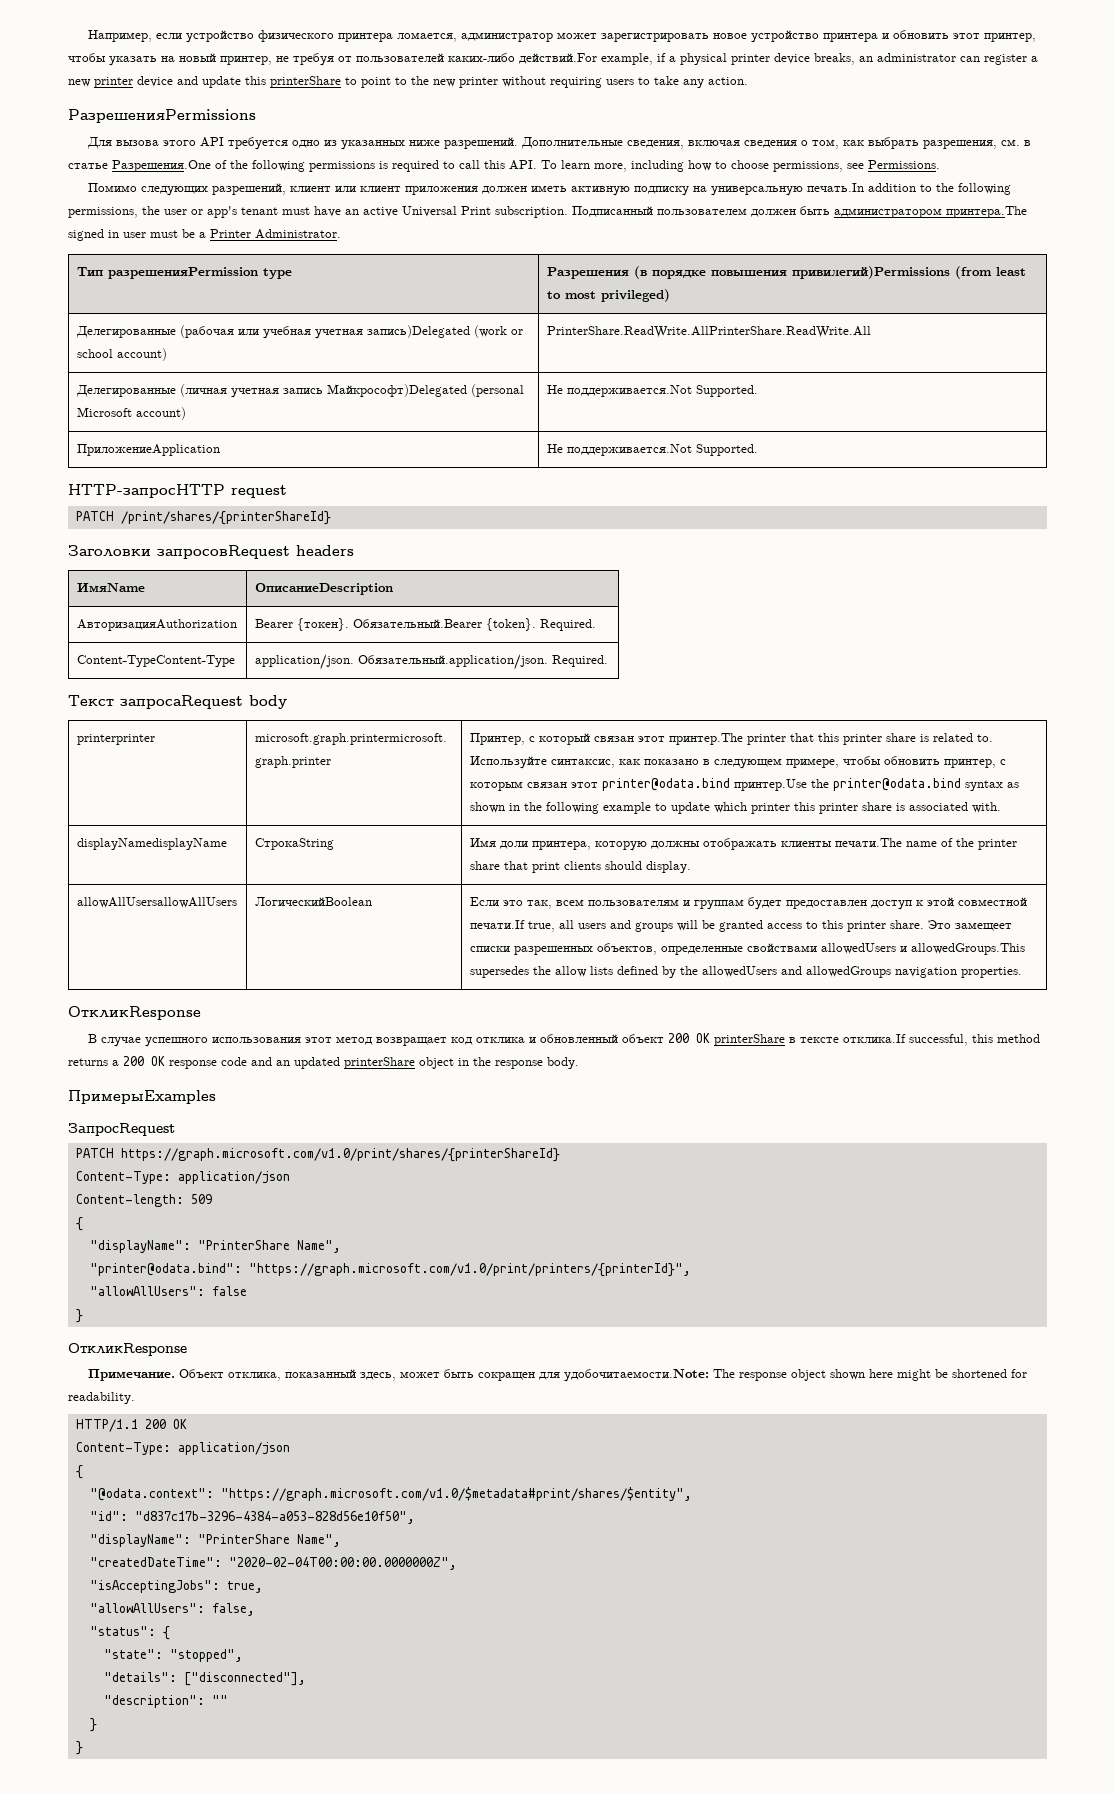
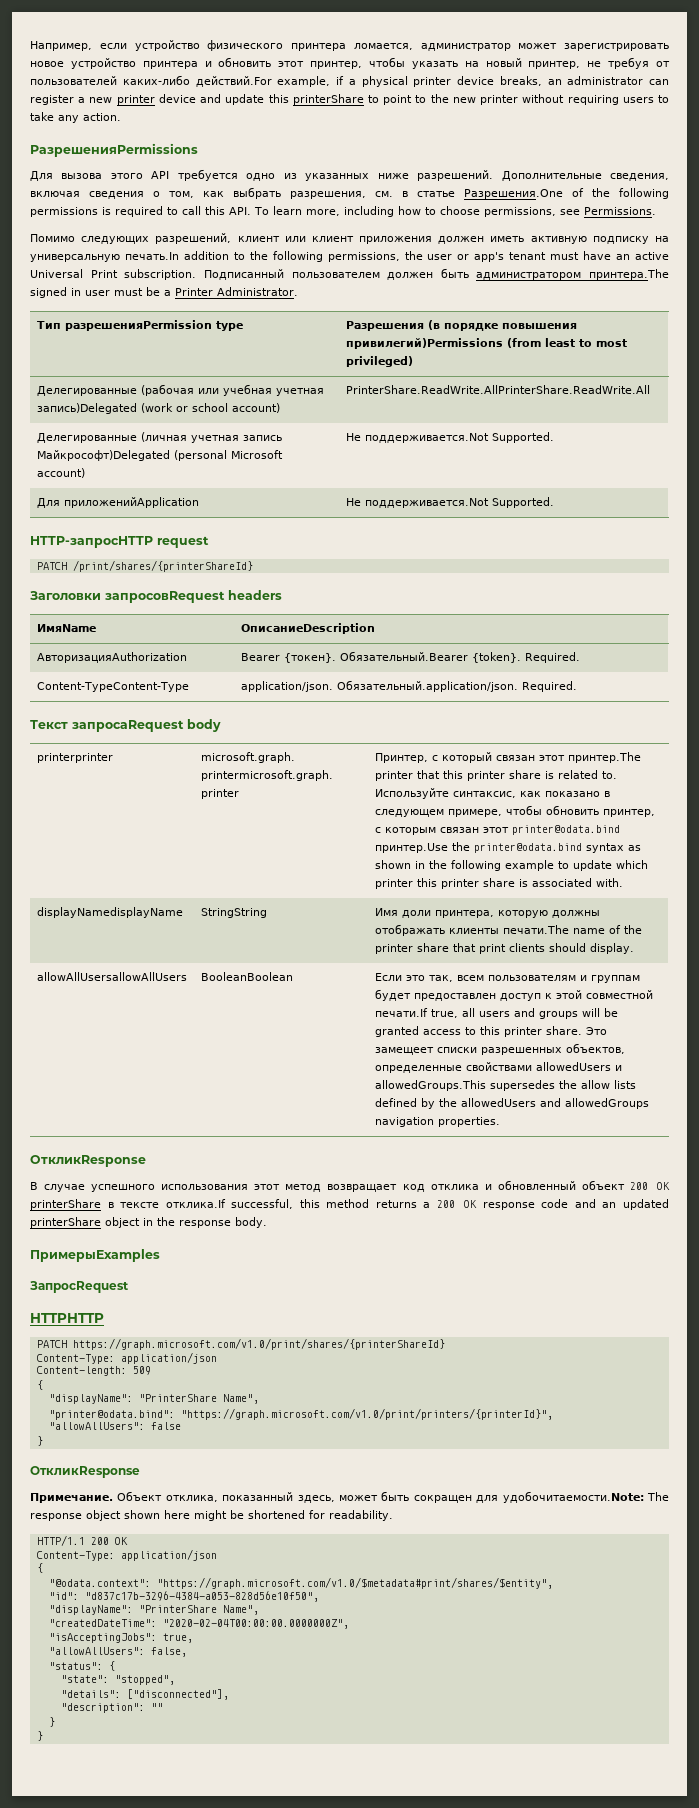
[76,444,220,456] ПриложениеApplication -> [36,497,199,508] Для приложенийApplication
[254,838,334,850] СтрокаString -> [200,908,267,918] StringString
[254,897,372,906] ЛогическийBoolean -> [200,972,293,981] BooleanBoolean
(175, 1129) none -> [30,1313,104,1323] // HTTPHTTP

